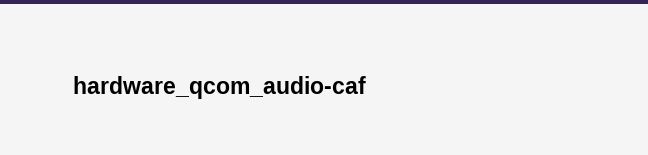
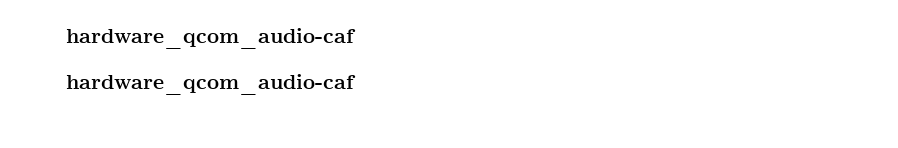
[73,76,366,99] hardware_qcom_audio-caf -> [66,28,356,49] [66,74,356,95] hardware_qcom_audio-caf // hardware_qcom_audio-caf

